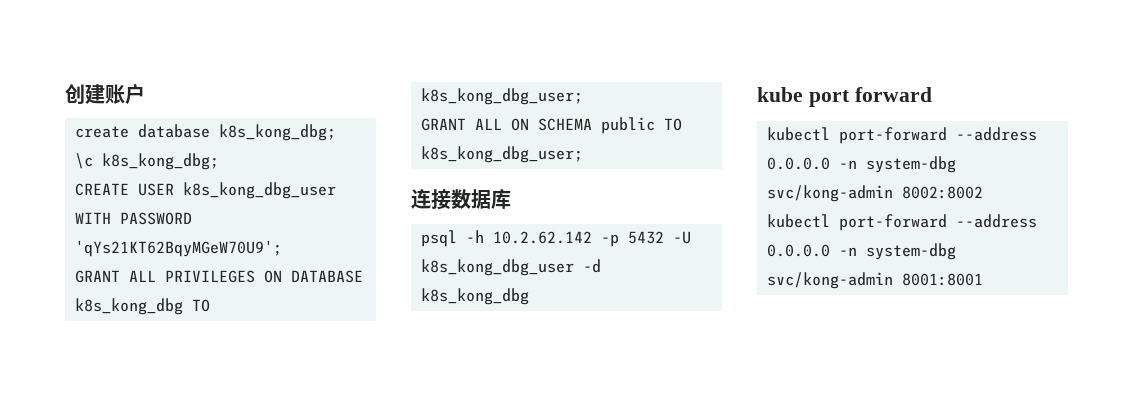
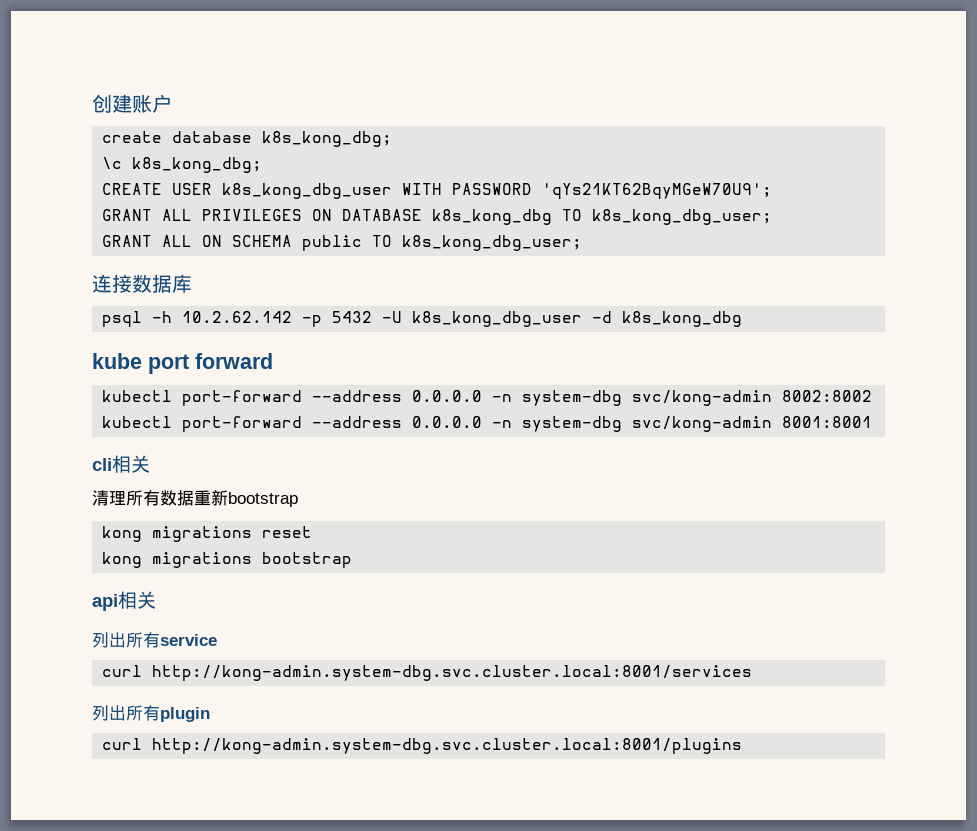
(984, 279) none -> [92,455,150,473] [92,490,298,507] [102,526,313,542] [102,552,353,568] [92,591,156,611] [92,632,217,648] [102,665,753,681] [92,705,210,722] [102,738,743,754] // cli相关 // 清理所有数据重新bootstrap // kong migrations reset // kong migrations bootstrap // api相关 // 列出所有service // curl http://kong-admin.system-dbg.svc.cluster.local:8001/services // 列出所有plugin // curl http://kong-admin.system-dbg.svc.cluster.local:8001/plugins

